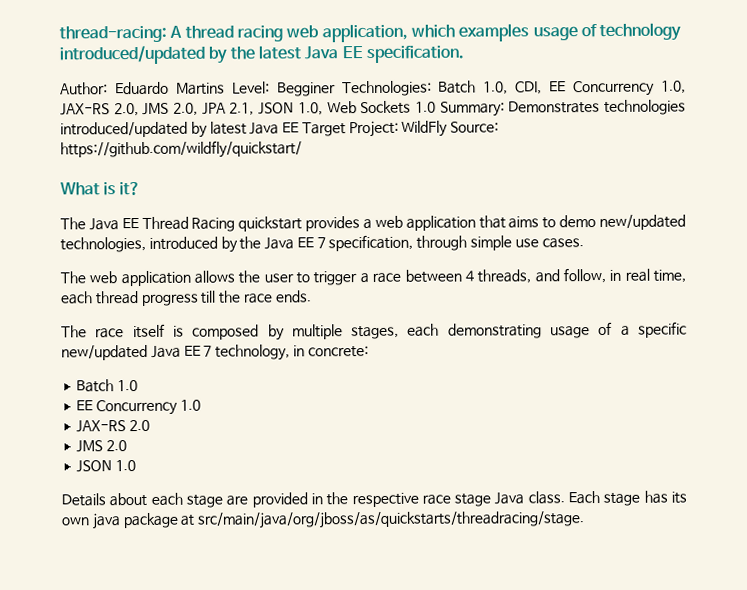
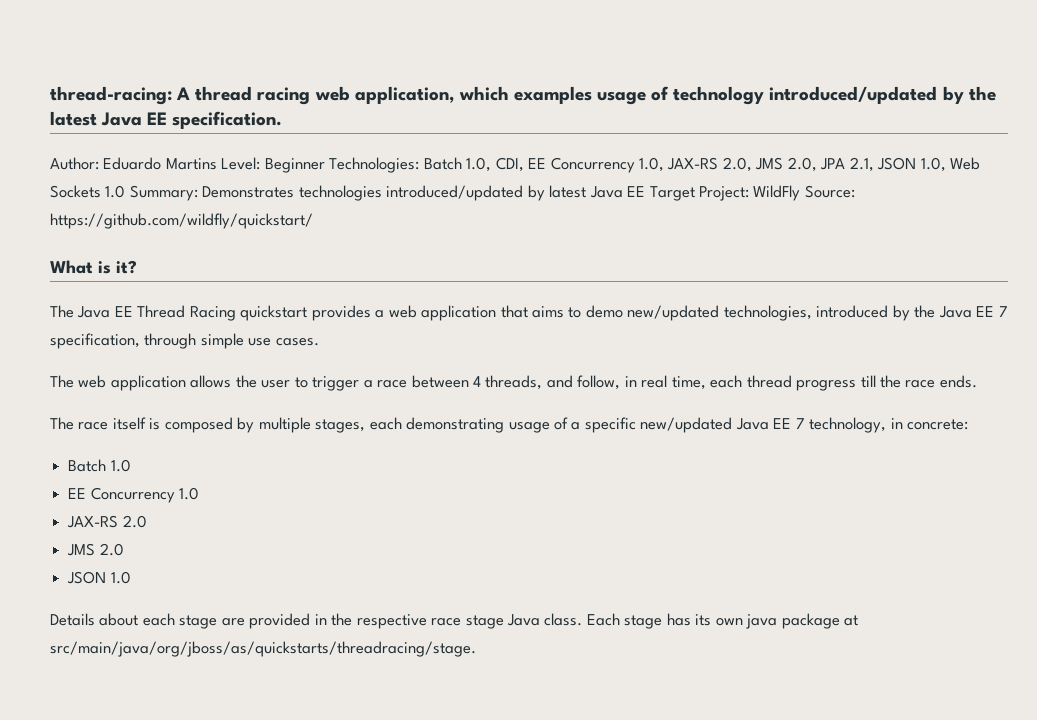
[276,82,336,97] Begginer -> [264,158,325,173] Beginner

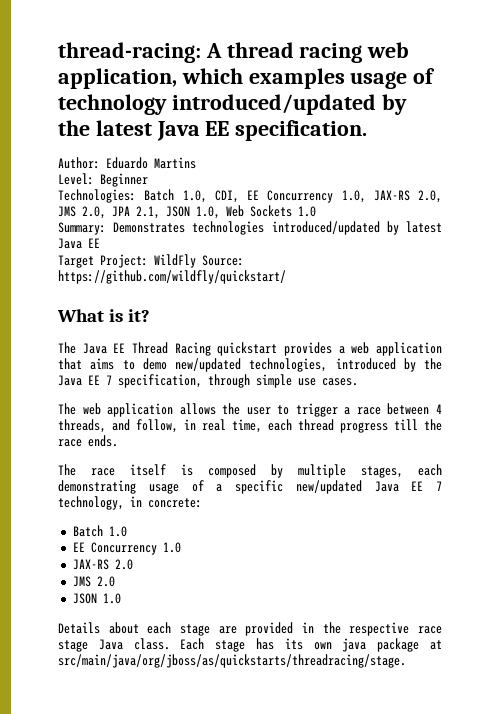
(217, 164) none -> (196, 163) //
(325, 165) none -> (148, 180) //
(126, 191) none -> (316, 211) //
(646, 191) none -> (100, 243) //

